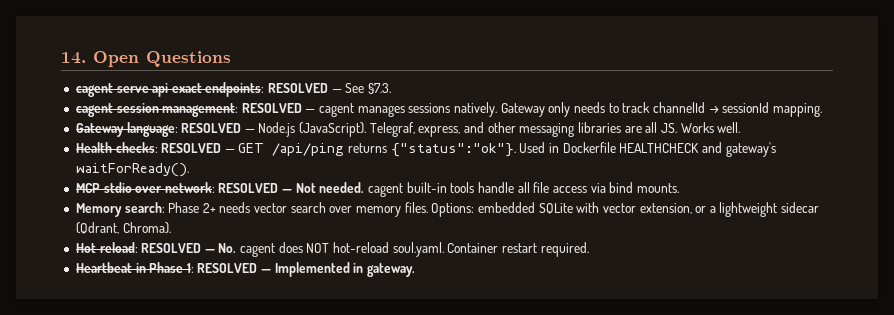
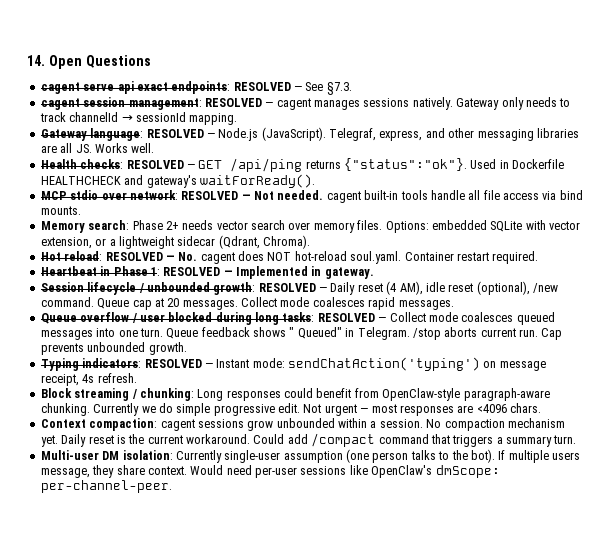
(415, 270) none -> [40,281,558,295] [40,297,454,310] [40,312,555,325] [40,327,563,340] [40,342,187,355] [40,357,546,371] [40,373,137,386] [40,388,550,401] [40,403,541,416] [40,418,565,431] [40,433,577,447] [40,449,580,463] [40,465,500,478] [40,480,172,493] // Session lifecycle / unbounded growth: RESOLVED — Daily reset (4 AM), idle reset (optional), /new command. Queue cap at 20 messages. Collect mode coalesces rapid messages. // Queue overflow / user blocked during long tasks: RESOLVED — Collect mode coalesces queued messages into one turn. Queue feedback shows " Queued" in Telegram. /stop aborts current run. Cap prevents unbounded growth. // Typing indicators: RESOLVED — Instant mode: sendChatAction('typing') on message receipt, 4s refresh. // Block streaming / chunking: Long responses could benefit from OpenClaw-style paragraph-aware chunking. Currently we do simple progressive edit. Not urgent — most responses are <4096 chars. // Context compaction: cagent sessions grow unbounded within a session. No compaction mechanism yet. Daily reset is the current workaround. Could add /compact command that triggers a summary turn. // Multi-user DM isolation: Currently single-user assumption (one person talks to the bot). If multiple users message, they share context. Would need per-user sessions like OpenClaw's dmScope: per-channel-peer.

